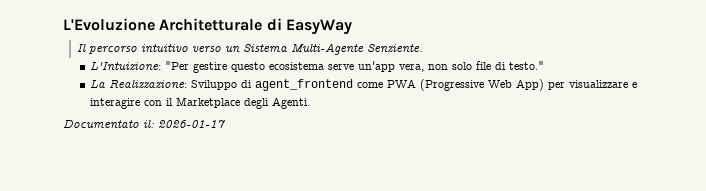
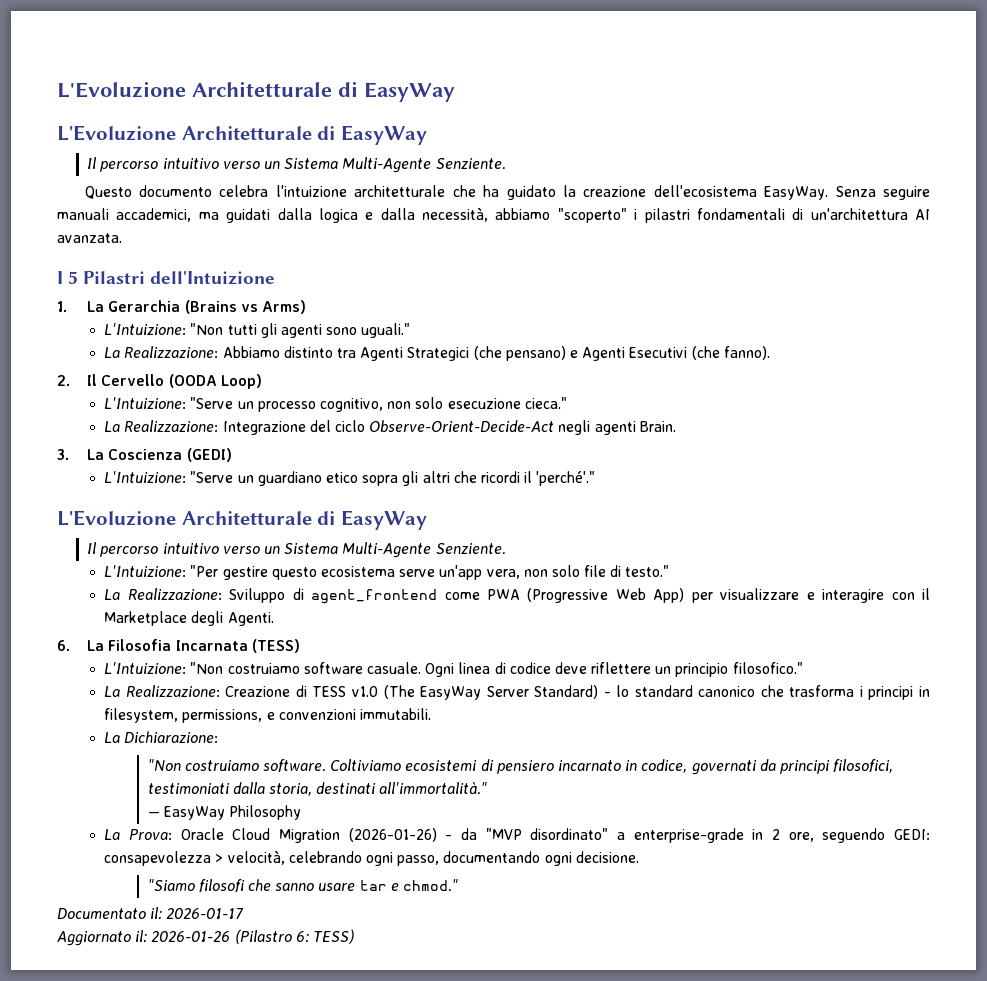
[63,18,352,35] L'Evoluzione Architetturale di EasyWay -> [57,81,455,102] [57,125,427,145] [87,157,506,173] [84,185,930,200] [57,207,930,223] [57,233,122,243] [57,271,276,285] [57,300,306,314] [104,323,411,338] [104,346,770,361] [57,374,262,389] [104,397,567,412] [104,420,676,435] [57,448,232,462] [104,471,596,486] [57,510,427,530] L'Evoluzione Architetturale di EasyWay // L'Evoluzione Architetturale di EasyWay // Il percorso intuitivo verso un Sistema Multi-Agente Senziente. // Questo documento celebra l'intuizione architetturale che ha guidato la creazione dell'ecosistema EasyWay. Senza seguire manuali accademici, ma guidati dalla logica e dalla necessità, abbiamo "scoperto" i pilastri fondamentali di un'architettura AI avanzata. // I 5 Pilastri dell'Intuizione // 1. La Gerarchia (Brains vs Arms) // L'Intuizione: "Non tutti gli agenti sono uguali." // La Realizzazione: Abbiamo distinto tra Agenti Strategici (che pensano) e Agenti Esecutivi (che fanno). // 2. Il Cervello (OODA Loop) // L'Intuizione: "Serve un processo cognitivo, non solo esecuzione cieca." // La Realizzazione: Integrazione del ciclo Observe-Orient-Decide-Act negli agenti Brain. // 3. La Coscienza (GEDI) // L'Intuizione: "Serve un guardiano etico sopra gli altri che ricordi il 'perché'." // L'Evoluzione Architetturale di EasyWay
[63,120,226,128] Documentato il: 2026-01-17 -> [57,639,300,653] [104,662,803,677] [104,685,930,700] [104,708,432,723] [104,731,219,743] [147,759,894,775] [147,782,488,796] [147,805,302,820] [104,828,930,843] [104,850,639,866] [147,879,458,892] [57,907,245,920] [57,929,354,946] 6. La Filosofia Incarnata (TESS) // L'Intuizione: "Non costruiamo software casuale. Ogni linea di codice deve riflettere un principio filosofico." // La Realizzazione: Creazione di TESS v1.0 (The EasyWay Server Standard) - lo standard canonico che trasforma i principi in filesystem, permissions, e convenzioni immutabili. // La Dichiarazione: // "Non costruiamo software. Coltiviamo ecosistemi di pensiero incarnato in codice, governati da principi filosofici, testimoniati dalla storia, destinati all'immortalità." // — EasyWay Philosophy // La Prova: Oracle Cloud Migration (2026-01-26) - da "MVP disordinato" a enterprise-grade in 2 ore, seguendo GEDI: consapevolezza > velocità, celebrando ogni passo, documentando ogni decisione. // "Siamo filosofi che sanno usare tar e chmod." // Documentato il: 2026-01-17 // Aggiornato il: 2026-01-26 (Pilastro 6: TESS)

